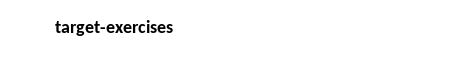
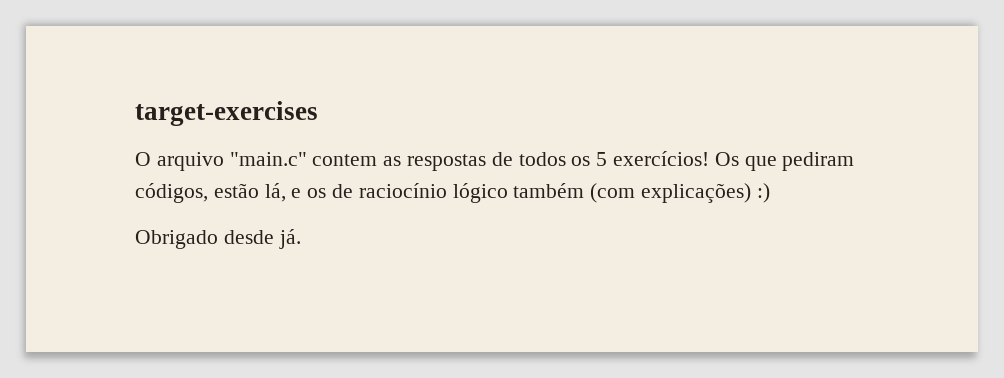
(173, 28) none -> [135,151,855,171] [135,183,770,203] [135,229,301,249] // O arquivo "main.c" contem as respostas de todos os 5 exercícios! Os que pediram códigos, estão lá, e os de raciocínio lógico também (com explicações) :) // Obrigado desde já.

